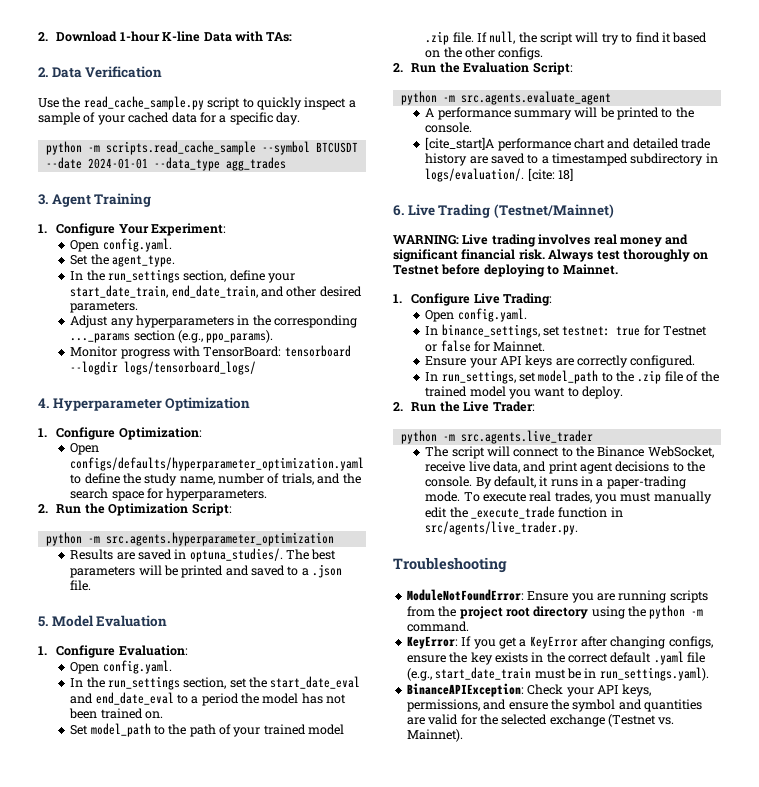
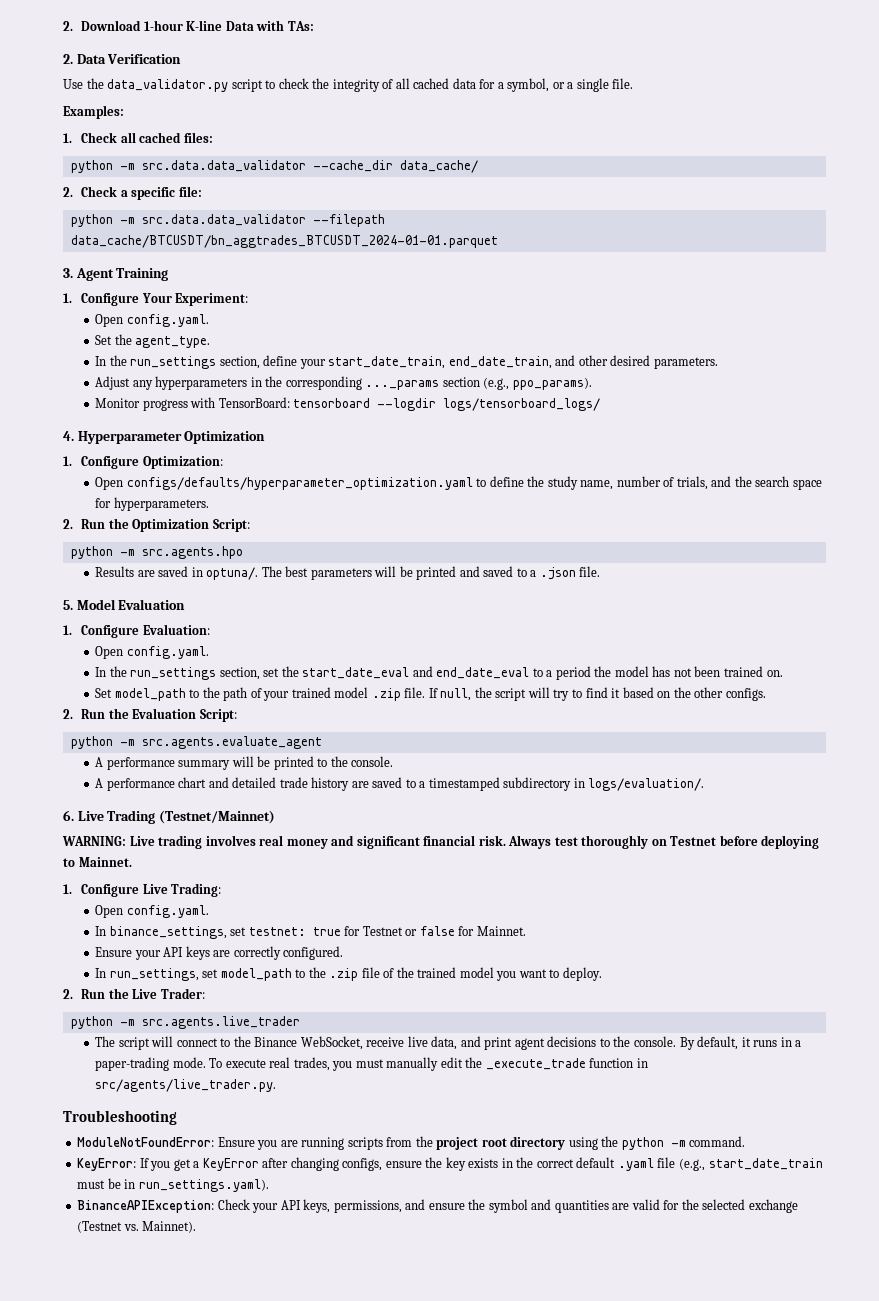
[83,96,204,110] read_cache_sample.py -> [107,79,229,92] data_validator.py
[256,97,356,110] [38,112,300,125] [45,141,358,155] [45,157,286,171] quickly inspect a sample of your cached data for a specific day. // python -m scripts.read_cache_sample --symbol BTCUSDT --date 2024-01-01 --data_type agg_trades -> [278,78,634,92] [63,105,124,119] [63,132,213,143] [70,160,478,173] [63,186,202,200] [70,214,385,227] [70,235,498,248] check the integrity of all cached data for a symbol, or a single file. // Examples: // 1. Check all cached files: // python -m src.data.data_validator --cache_dir data_cache/ // 2. Check a specific file: // python -m src.data.data_validator --filepath data_cache/BTCUSDT/bn_aggtrades_BTCUSDT_2024-01-01.parquet
[105,532,334,546] src.agents.hyperparameter_optimization -> [141,546,243,559] src.agents.hpo
[189,548,283,562] optuna_studies/. -> [206,567,259,580] optuna/.
[425,137,495,150] [cite_start]A -> [95,778,104,788] A
[527,168,573,181] [cite: 18] -> (705, 784) none

